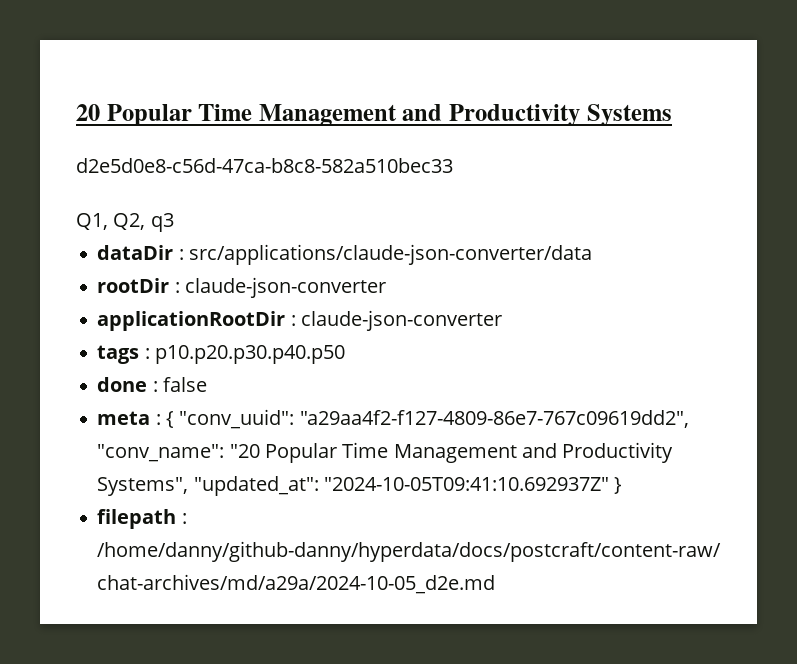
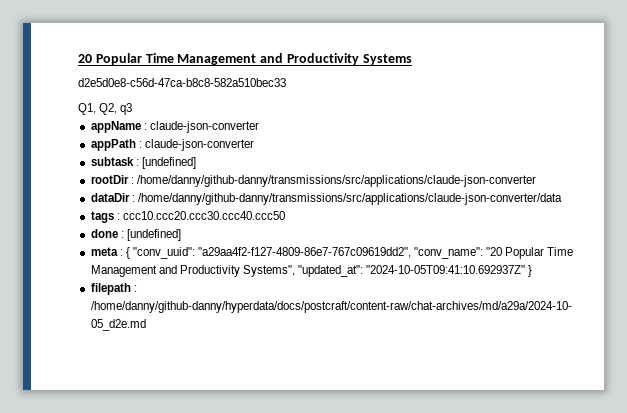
[97,244,592,265] [97,277,386,298] [97,310,502,331] dataDir : src/applications/claude-json-converter/data // rootDir : claude-json-converter // applicationRootDir : claude-json-converter -> [90,121,259,133] [90,139,254,151] [90,157,196,169] [90,175,536,187] [90,193,562,205] appName : claude-json-converter // appPath : claude-json-converter // subtask : [undefined] // rootDir : /home/danny/github-danny/transmissions/src/applications/claude-json-converter // dataDir : /home/danny/github-danny/transmissions/src/applications/claude-json-converter/data
[154,345,345,364] p10.p20.p30.p40.p50 -> [122,211,285,220] ccc10.ccc20.ccc30.ccc40.ccc50
[162,377,207,392] false -> [126,229,181,241] [undefined]

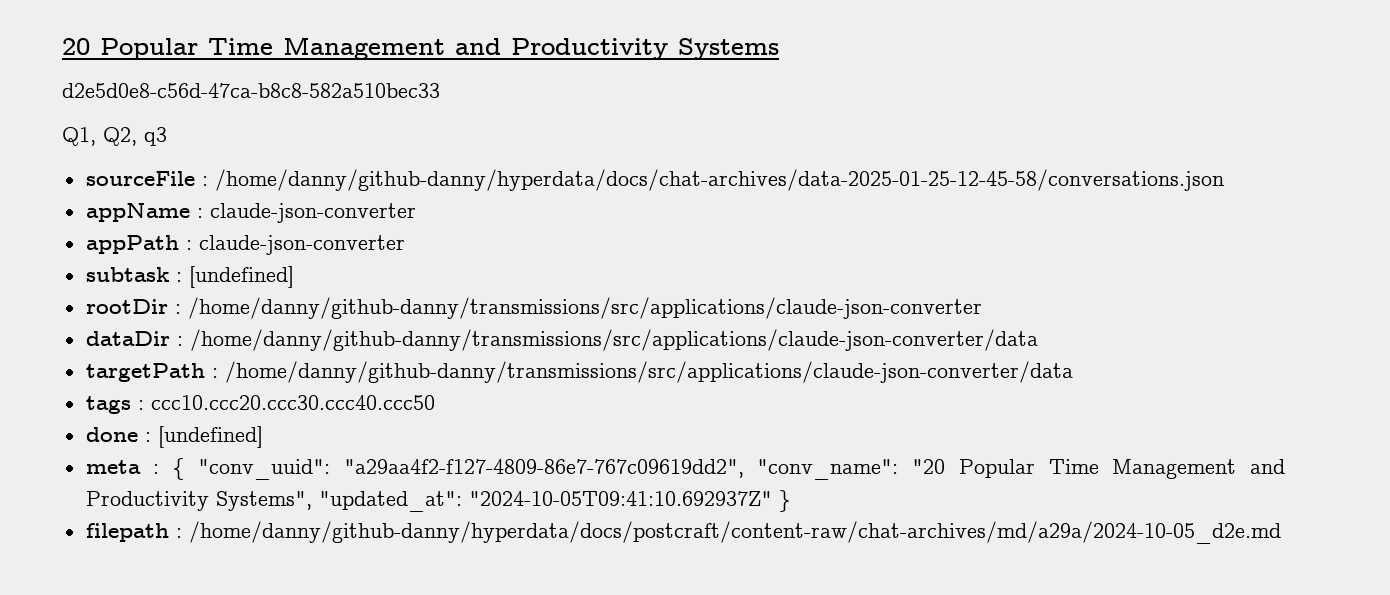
(133, 109) none -> [85,169,1224,191] // sourceFile : /home/danny/github-danny/hyperdata/docs/chat-archives/data-2025-01-25-12-45-58/conversations.json
(562, 199) none -> [85,361,1073,383] // targetPath : /home/danny/github-danny/transmissions/src/applications/claude-json-converter/data

